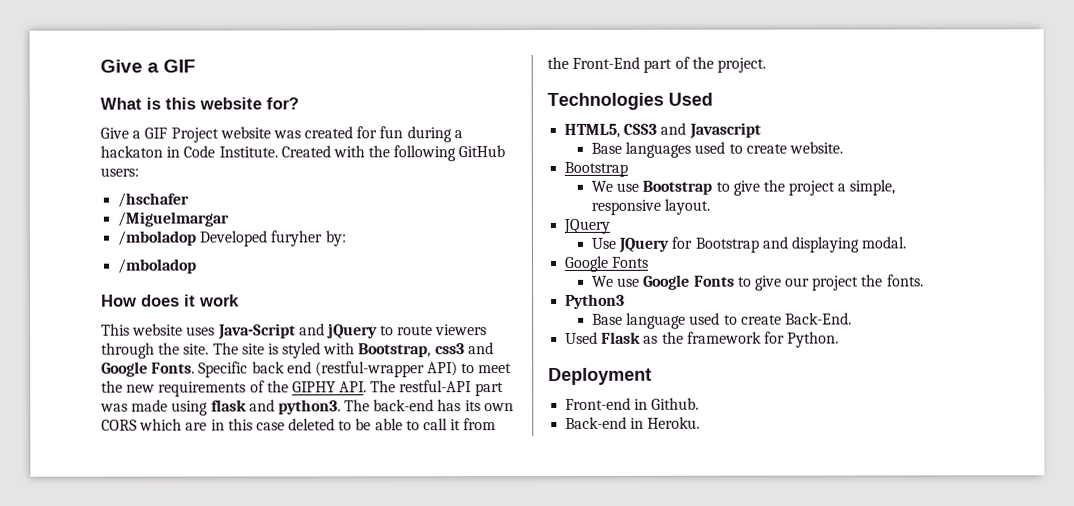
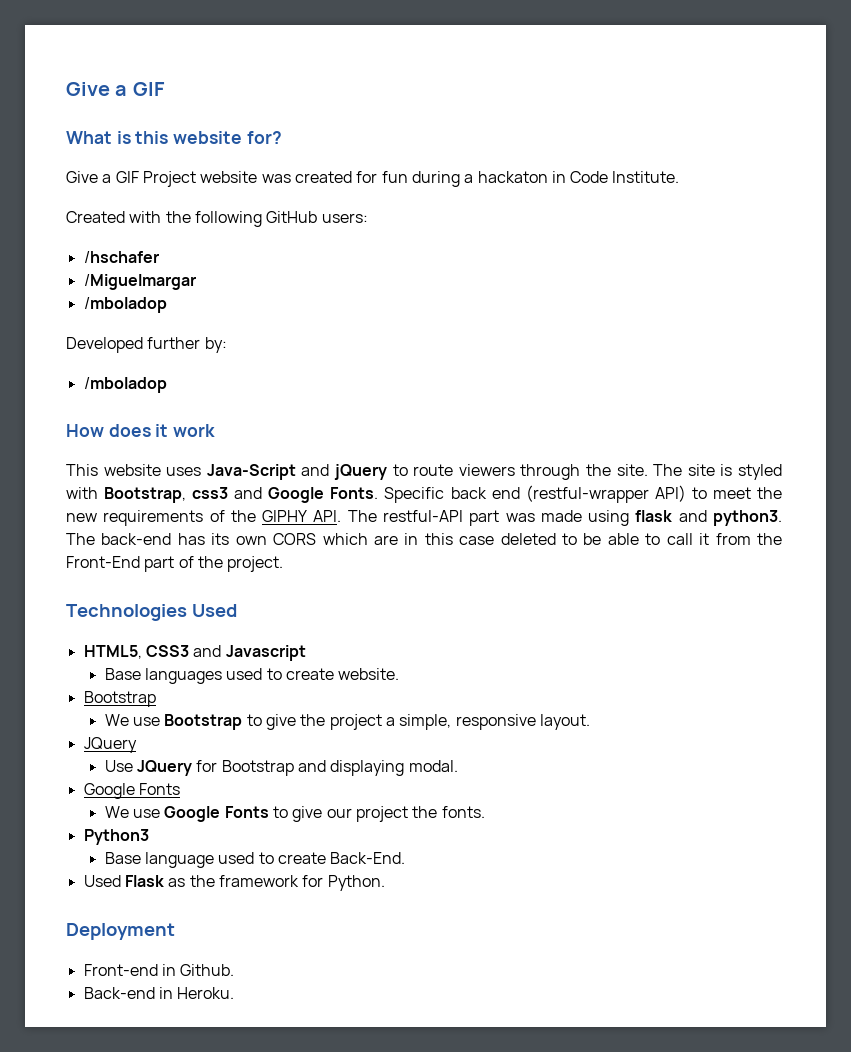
(278, 152) none -> (680, 177) //
[199,230,323,247] Developed furyher -> [66,337,201,353] // Developed further

